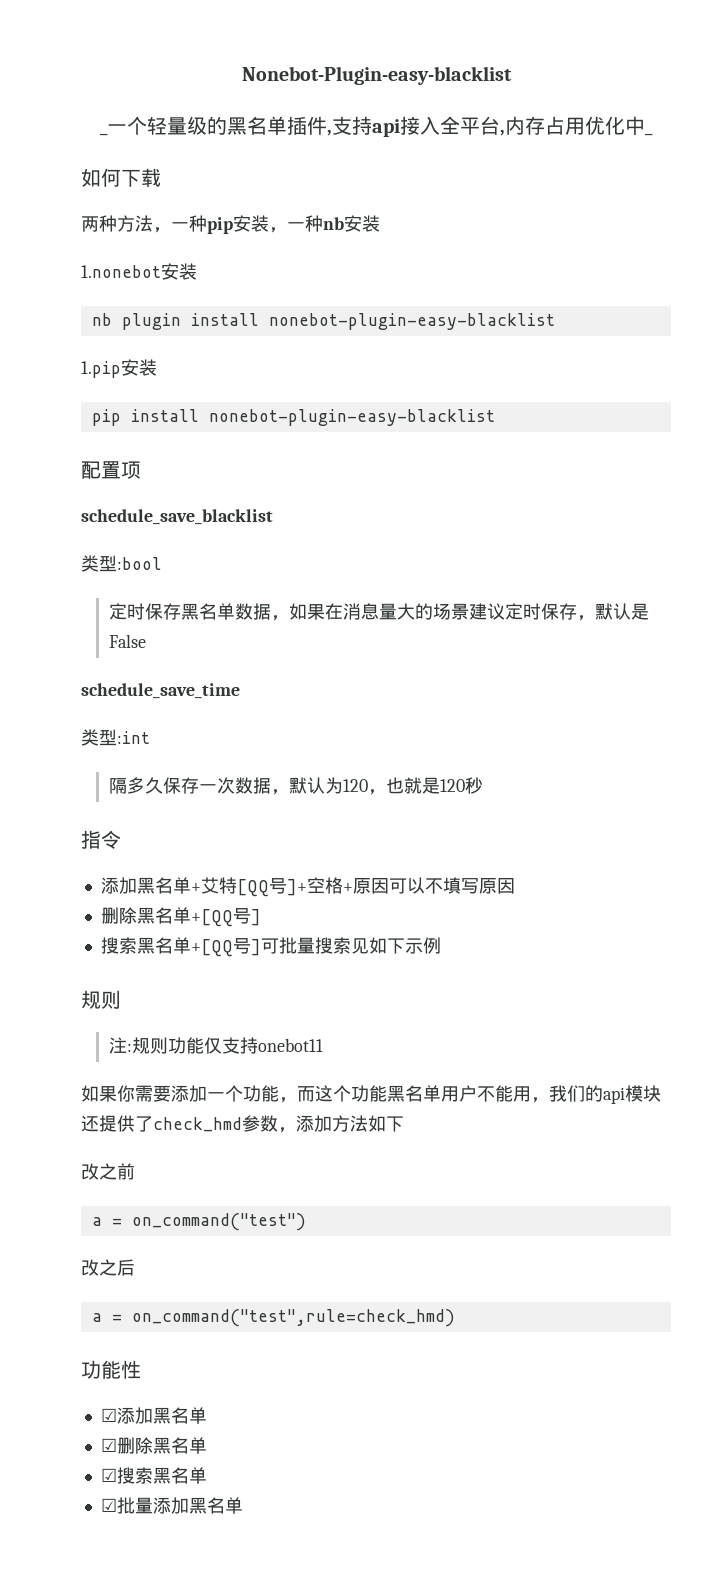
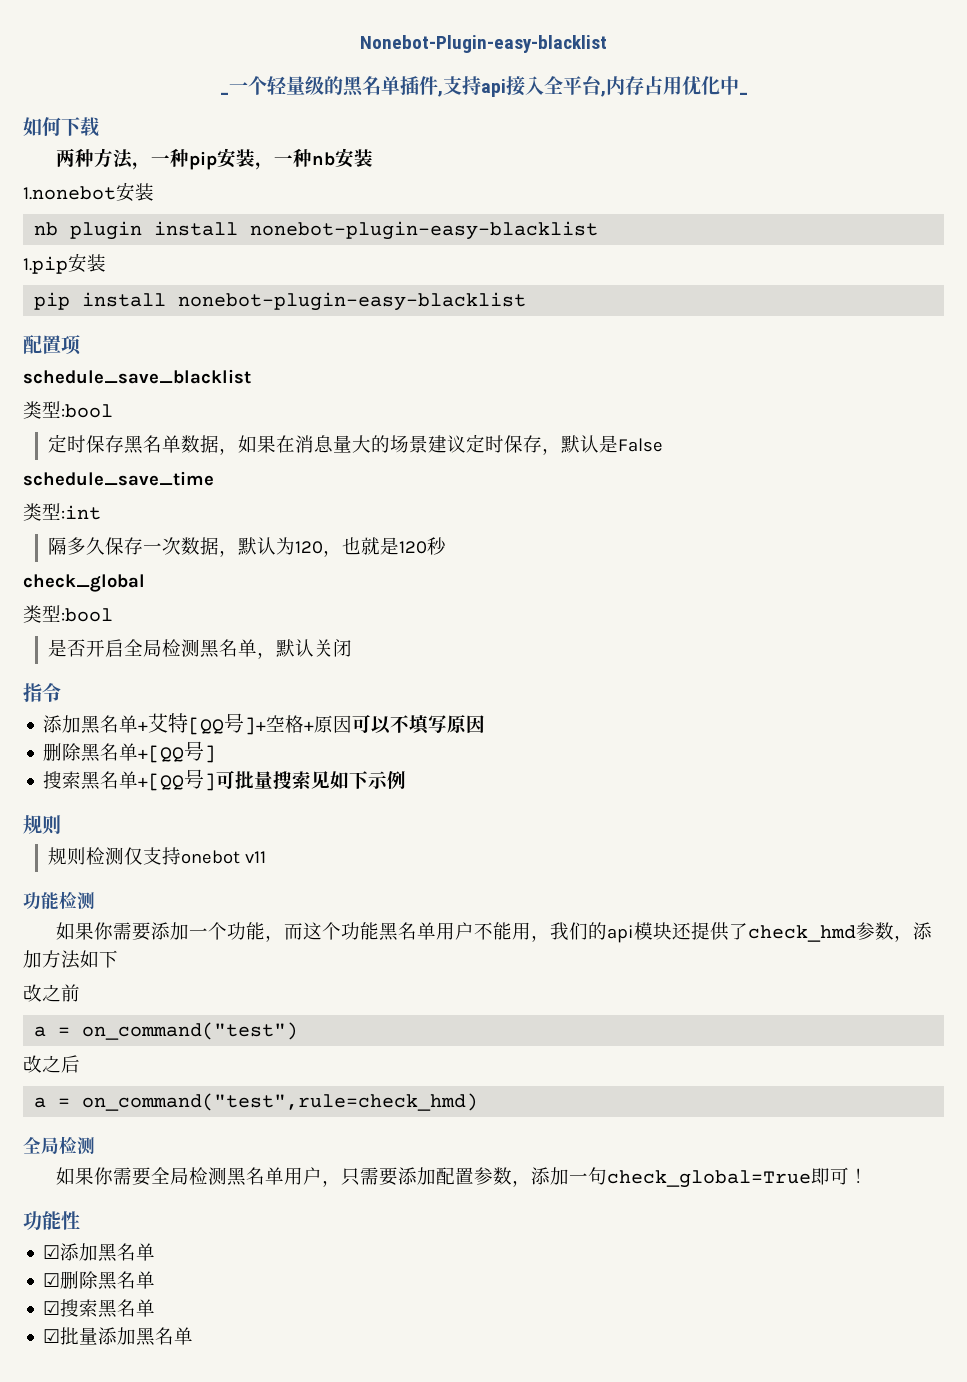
(483, 785) none -> [23,574,145,592] [23,605,113,623] [47,639,352,659] // check_global // 类型:bool // 是否开启全局检测黑名单，默认关闭
[108,1037,323,1054] 注:规则功能仅支持onebot11 -> [47,847,266,865] [23,891,95,909] 规则检测仅支持onebot v11 // 功能检测
(455, 1318) none -> [23,1136,95,1154] [55,1167,868,1188] // 全局检测 // 如果你需要全局检测黑名单用户，只需要添加配置参数，添加一句check_global=True即可！

